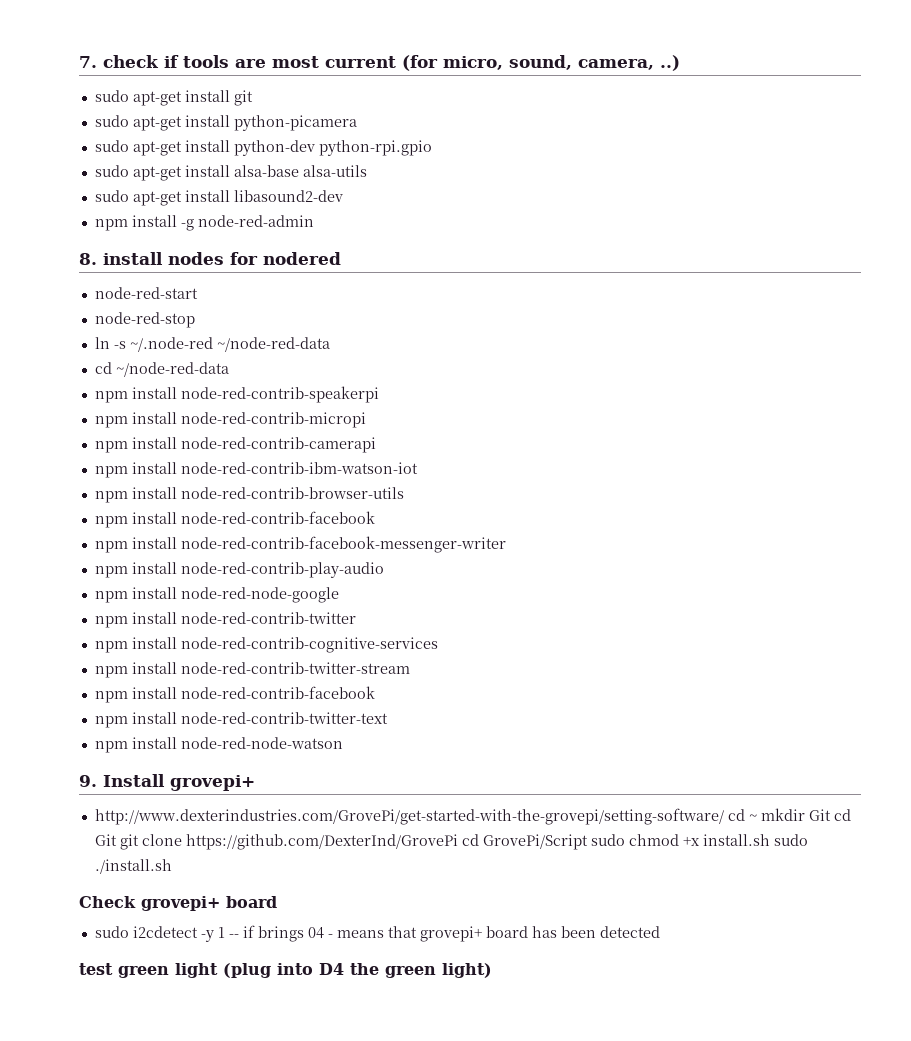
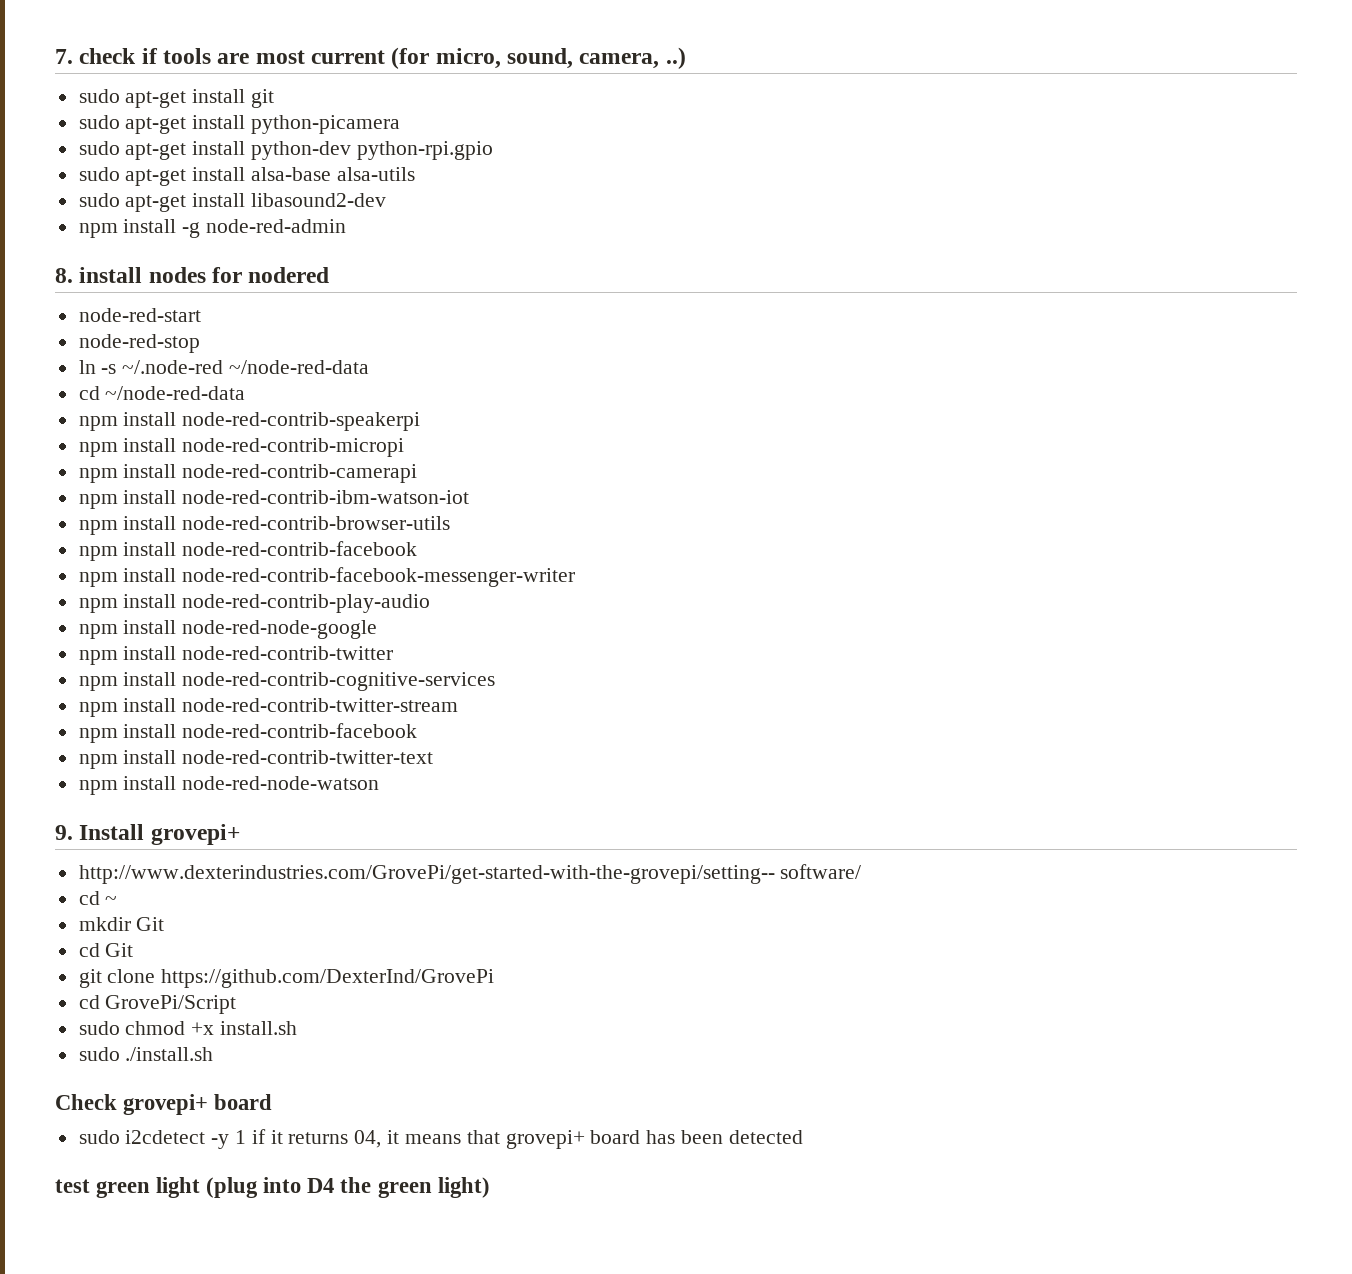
[94,808,724,825] http://www.dexterindustries.com/GrovePi/get-started-with-the-grovepi/setting-software/ -> [78,864,862,884] http://www.dexterindustries.com/GrovePi/get-started-with-the-grovepi/setting-- software/ //
(757, 817) none -> (118, 900) //
(831, 815) none -> (165, 924) //
(117, 840) none -> (134, 950) //
(458, 842) none -> (495, 978) //
(588, 842) none -> (237, 1004) //
(770, 840) none -> (298, 1028) //
[228,925,333,942] -- if brings 04 - -> [251,1129,400,1148] if it returns 04, it

